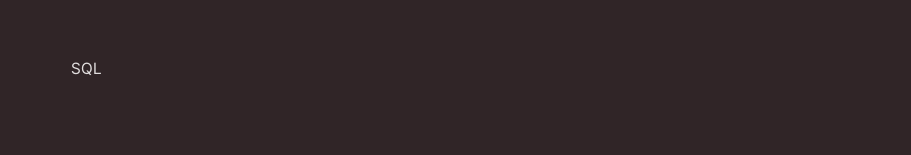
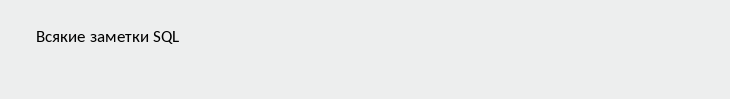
(71, 69) none -> [36,31,149,42] Всякие заметки

